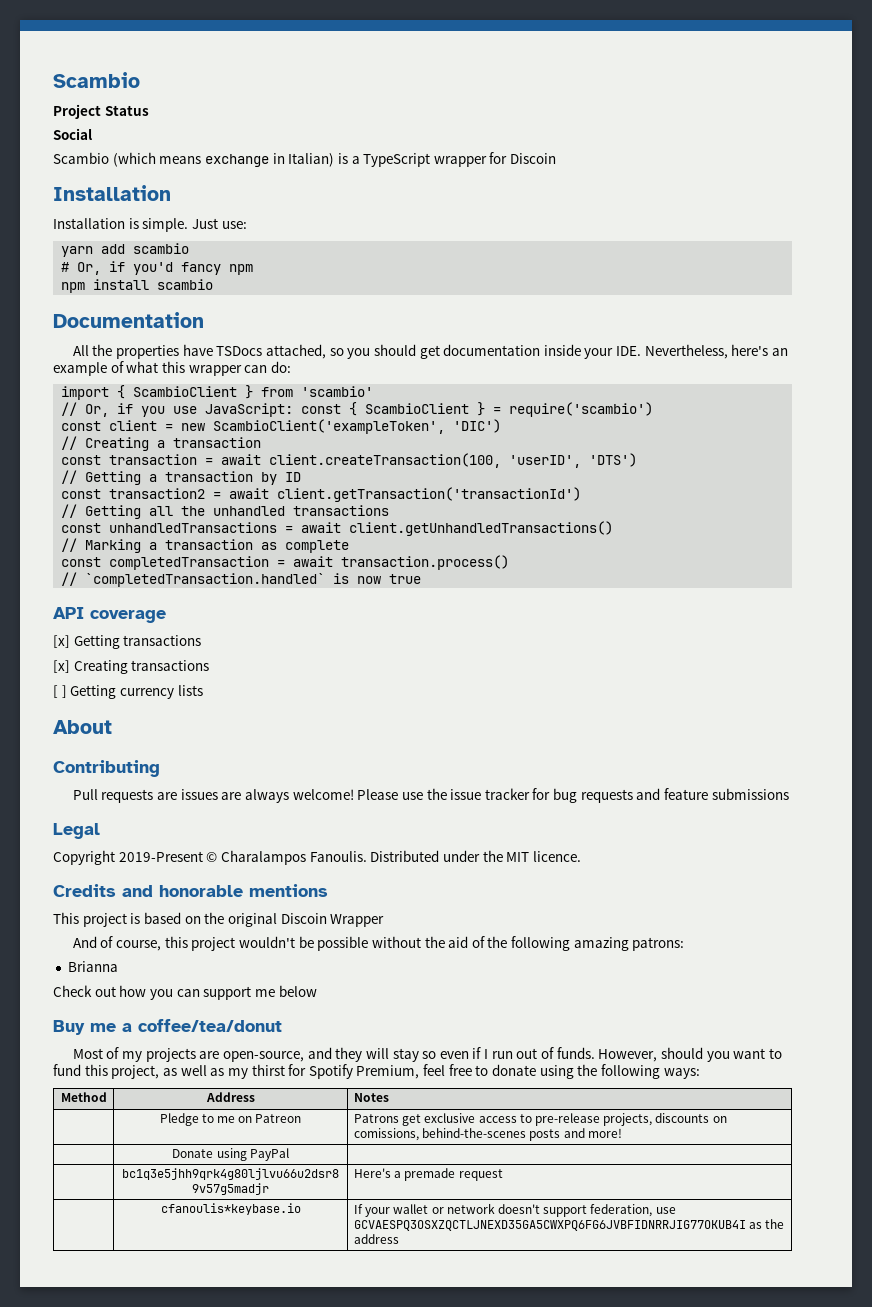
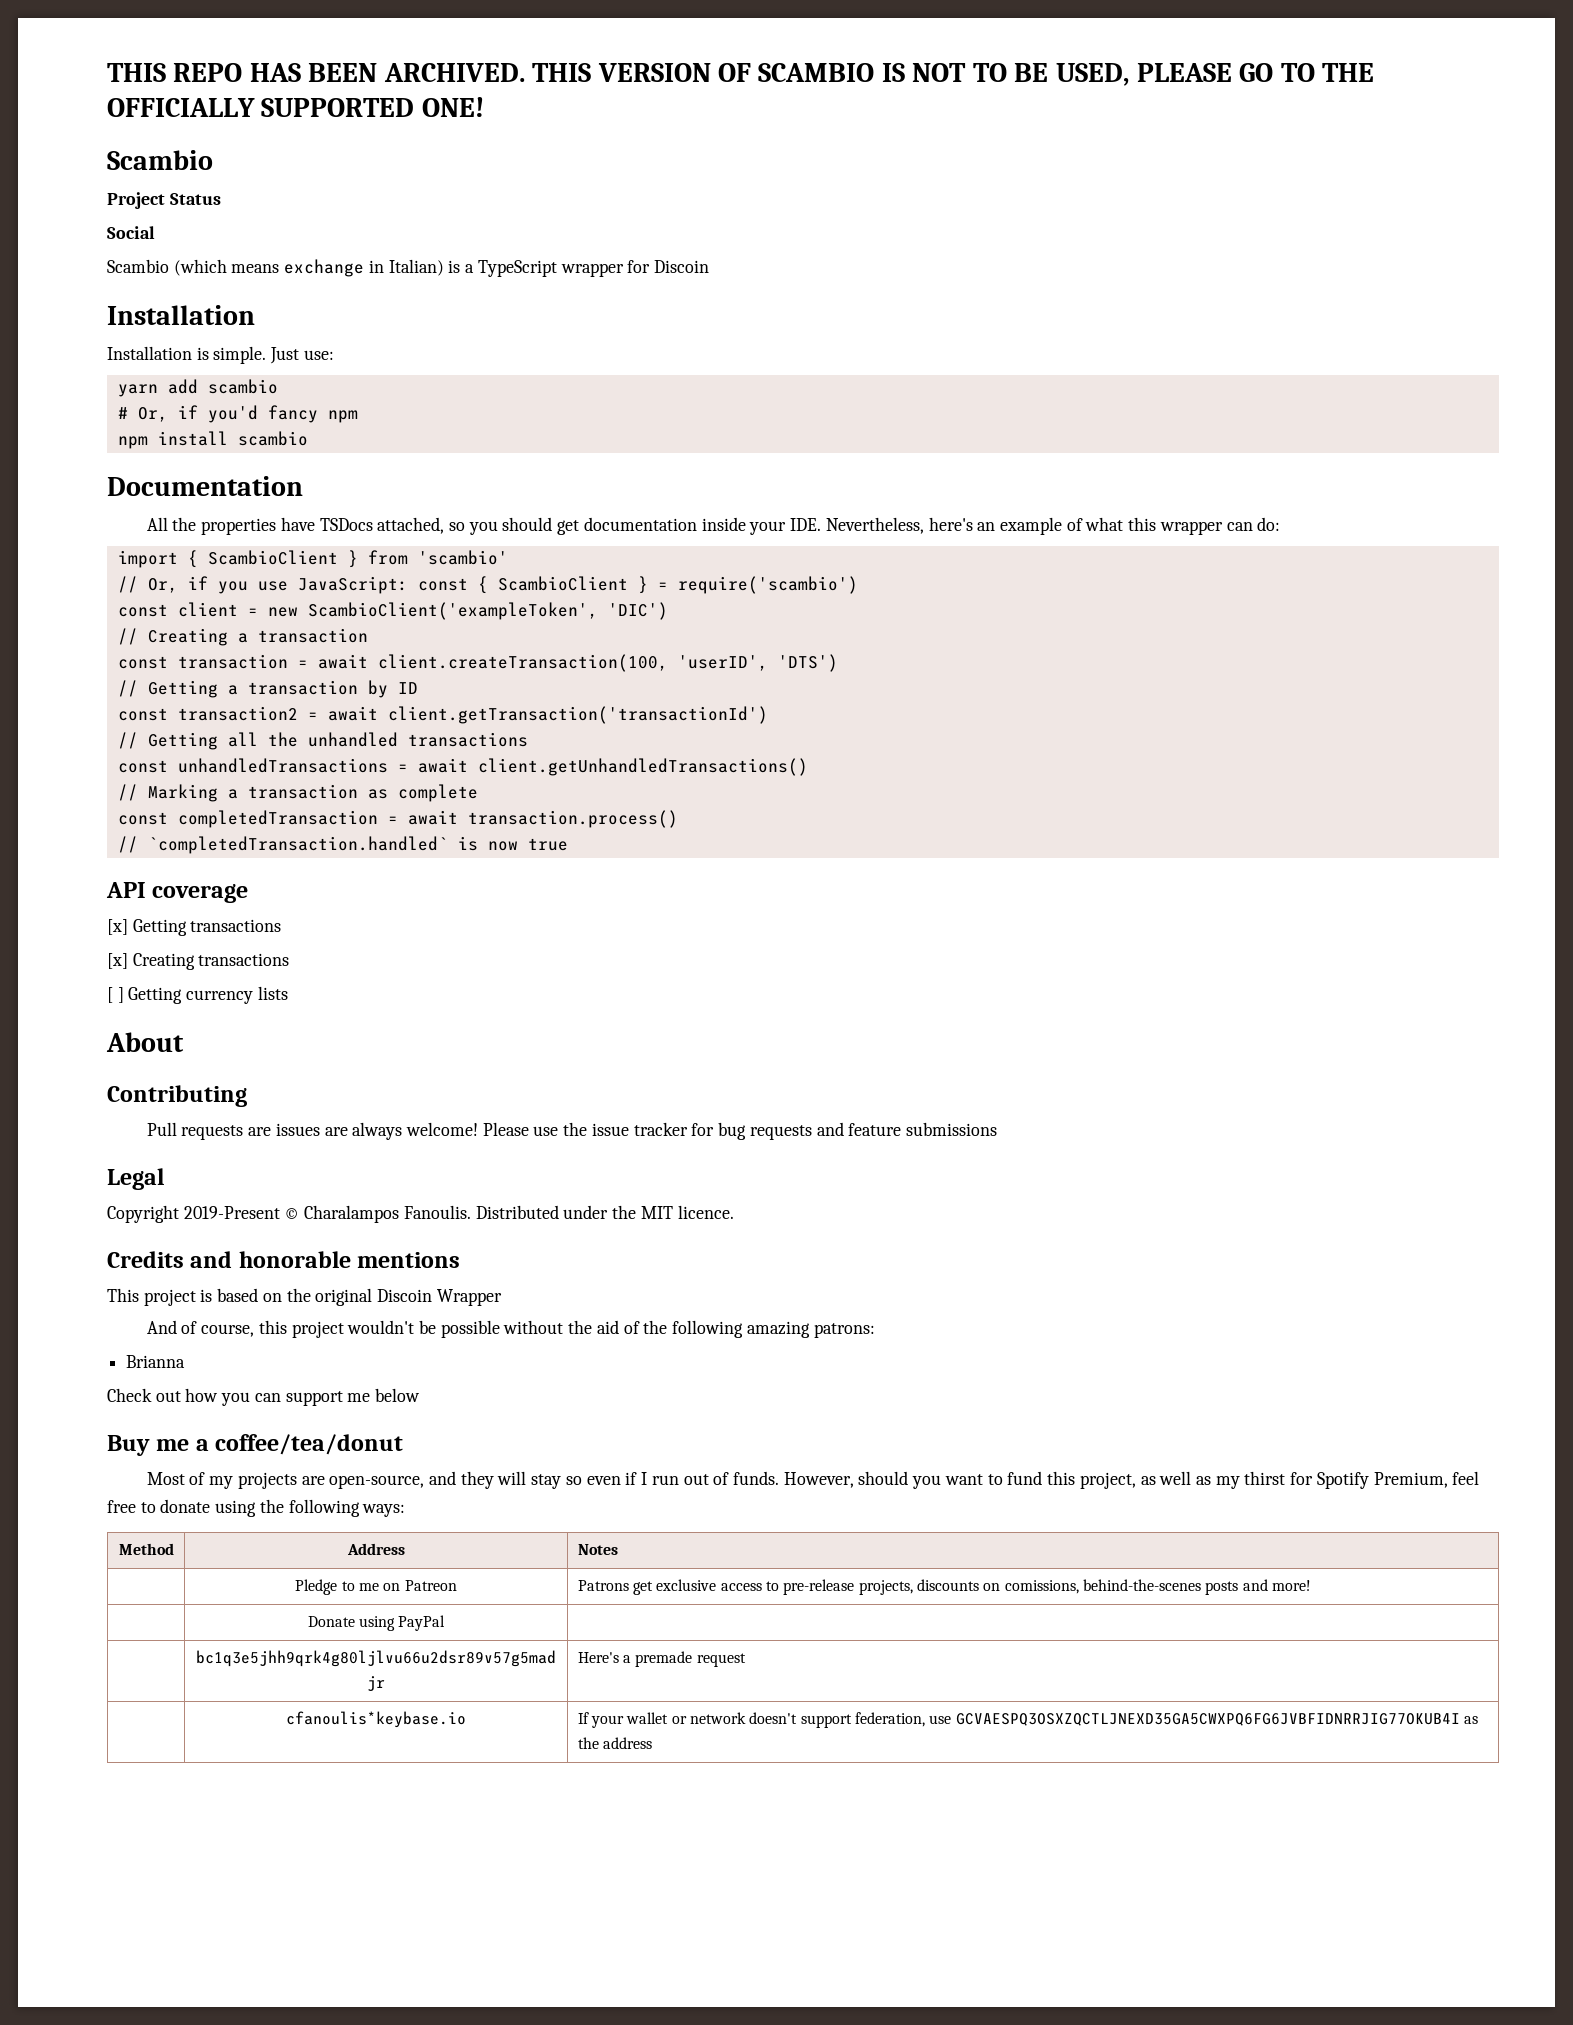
(53, 80) none -> [107,63,1375,86] [107,97,484,117] THIS REPO HAS BEEN ARCHIVED. THIS VERSION OF SCAMBIO IS NOT TO BE USED, PLEASE GO TO THE OFFICIALLY SUPPORTED ONE! //

